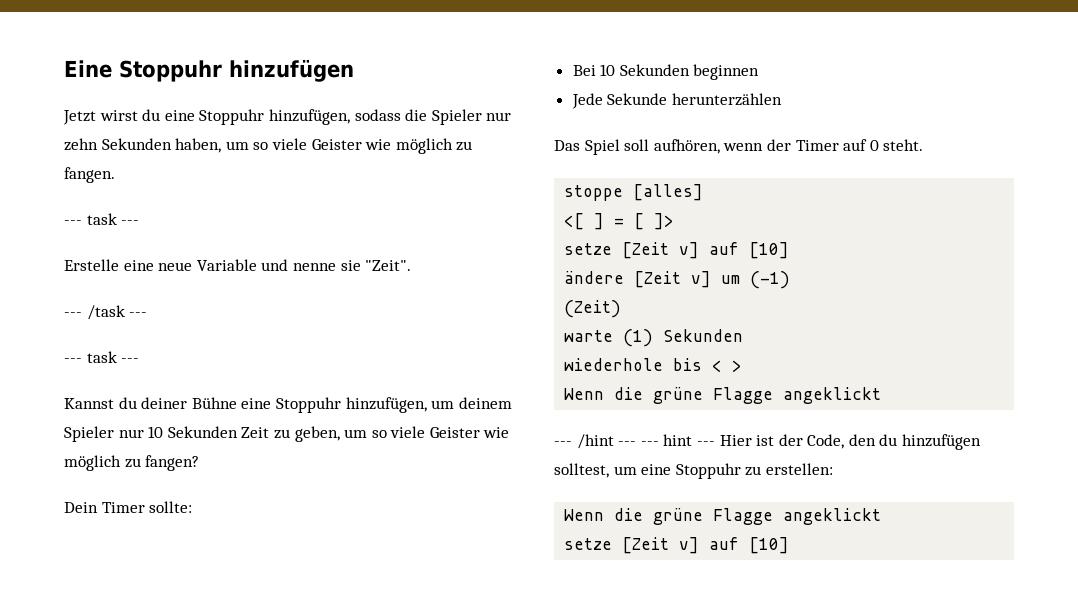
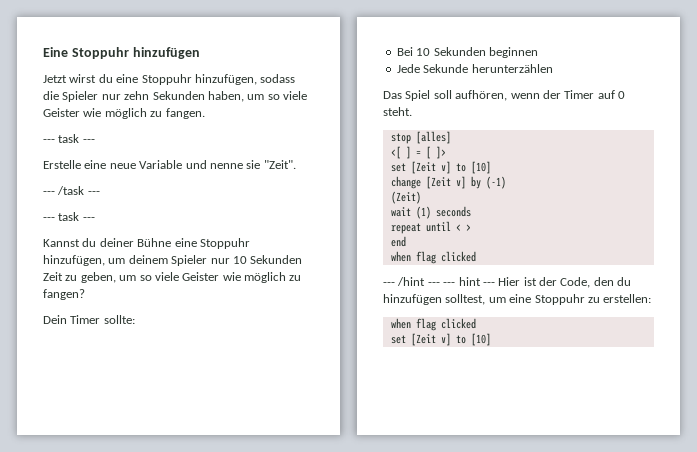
[564,185,624,201] stoppe -> [390,133,411,144] stop
[564,242,740,259] setze [Zeit v] auf -> [390,161,466,174] set [Zeit v] to
[564,271,741,288] ändere [Zeit v] um -> [390,176,481,189] change [Zeit v] by
[564,329,744,347] [564,358,743,372] [564,387,882,404] warte (1) Sekunden // wiederhole bis < > // Wenn die grüne Flagge angeklickt -> [390,206,471,219] [390,221,471,234] [390,236,406,247] [390,251,476,264] wait (1) seconds // repeat until < > // end // when flag clicked
[564,508,882,525] [564,537,740,554] Wenn die grüne Flagge angeklickt // setze [Zeit v] auf -> [390,318,476,331] [390,333,466,346] when flag clicked // set [Zeit v] to

